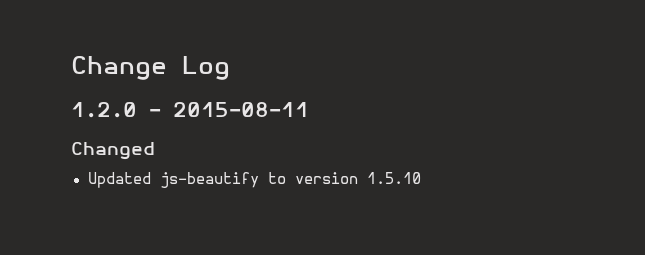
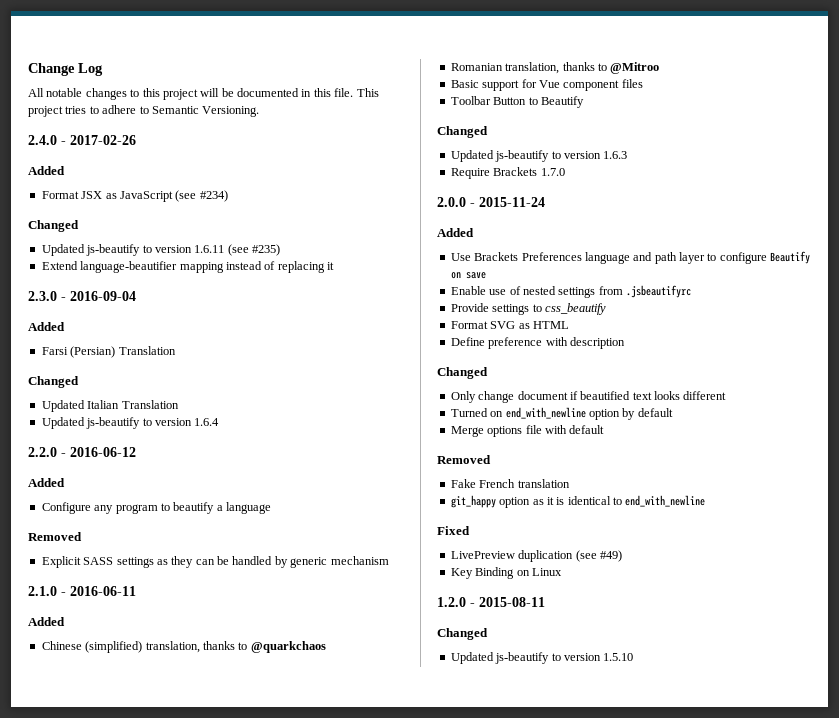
(230, 68) none -> [28,88,379,100] [28,105,260,117] [28,135,136,145] [28,166,65,175] [41,190,228,202] [28,220,79,232] [41,244,280,256] [41,261,334,273] [28,291,136,301] [28,322,65,331] [41,346,176,358] [28,376,79,388] [41,400,179,412] [41,417,220,429] [28,447,136,457] [28,478,65,487] [41,502,271,514] [28,532,82,541] [41,556,389,568] [28,586,136,596] [28,617,65,626] [41,641,326,653] [450,62,660,74] [450,79,643,91] [450,96,584,108] [437,126,488,138] [450,150,628,162] [450,167,565,179] [437,197,545,207] [437,228,474,237] [450,251,811,264] [450,272,486,279] [450,285,691,298] [450,303,606,315] [450,321,569,329] [450,337,625,349] [437,367,488,379] [450,391,727,403] [450,407,673,420] [450,425,605,437] [437,455,491,464] [450,479,570,488] [450,495,706,508] [437,526,470,535] [450,550,622,562] [450,567,562,579] // All notable changes to this project will be documented in this file. This project tries to adhere to Semantic Versioning. // 2.4.0 - 2017-02-26 // Added // Format JSX as JavaScript (see #234) // Changed // Updated js-beautify to version 1.6.11 (see #235) // Extend language-beautifier mapping instead of replacing it // 2.3.0 - 2016-09-04 // Added // Farsi (Persian) Translation // Changed // Updated Italian Translation // Updated js-beautify to version 1.6.4 // 2.2.0 - 2016-06-12 // Added // Configure any program to beautify a language // Removed // Explicit SASS settings as they can be handled by generic mechanism // 2.1.0 - 2016-06-11 // Added // Chinese (simplified) translation, thanks to @quarkchaos // Romanian translation, thanks to @Mitroo // Basic support for Vue component files // Toolbar Button to Beautify // Changed // Updated js-beautify to version 1.6.3 // Require Brackets 1.7.0 // 2.0.0 - 2015-11-24 // Added // Use Brackets Preferences language and path layer to configure Beautify on save // Enable use of nested settings from .jsbeautifyrc // Provide settings to css_beautify // Format SVG as HTML // Define preference with description // Changed // Only change document if beautified text looks different // Turned on end_with_newline option by default // Merge options file with default // Removed // Fake French translation // git_happy option as it is identical to end_with_newline // Fixed // LivePreview duplication (see #49) // Key Binding on Linux

